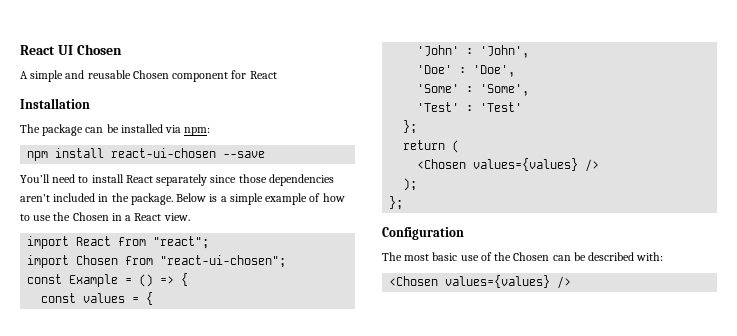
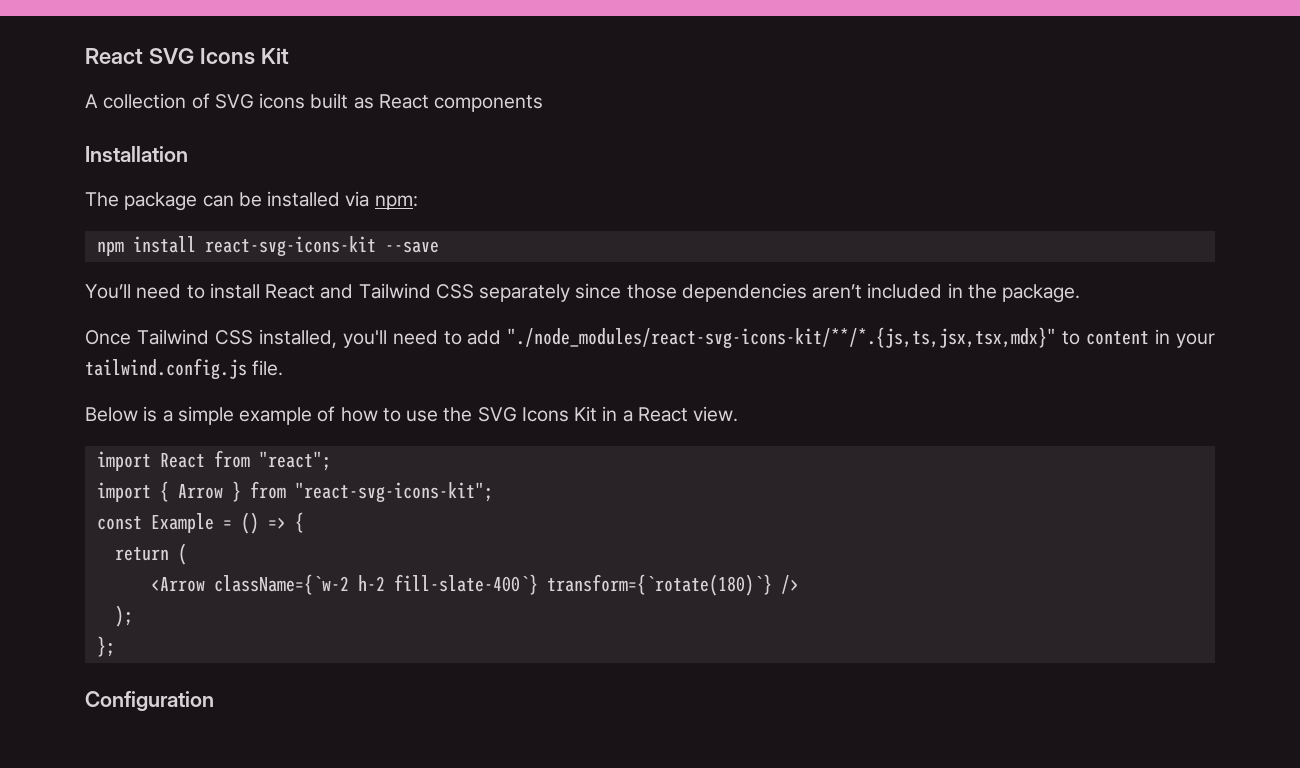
[20,44,122,55] [20,70,277,82] React UI Chosen // A simple and reusable Chosen component for React -> [85,48,289,65] [85,93,544,112] React SVG Icons Kit // A collection of SVG icons built as React components
[111,148,217,158] react-ui-chosen -> [204,236,376,257] react-svg-icons-kit
(153, 179) none -> [320,283,474,299] and Tailwind CSS
(173, 199) none -> [85,327,1215,349] [85,358,284,380] // Once Tailwind CSS installed, you'll need to add "./node_modules/react-svg-icons-kit/**/*.{js,ts,jsx,tsx,mdx}" to content in your tailwind.config.js file. //
[72,212,109,221] Chosen -> [477,406,598,422] SVG Icons Kit
[76,255,287,268] Chosen from "react-ui-chosen"; -> [159,481,493,503] { Arrow } from "react-svg-icons-kit";
[41,292,154,305] [417,45,530,58] [417,65,516,77] [417,84,530,96] [417,102,523,112] [403,120,418,134] [403,140,460,153] [417,158,600,172] [403,178,418,191] [389,196,404,210] [382,227,464,240] [382,252,664,261] [389,275,572,289] const values = { // 'John' : 'John', // 'Doe' : 'Doe', // 'Some' : 'Some', // 'Test' : 'Test' // }; // return ( // <Chosen values={values} /> // ); // }; // Configuration // The most basic use of the Chosen can be described with: // <Chosen values={values} /> -> [114,543,187,565] [150,574,799,596] [114,605,133,627] [96,636,115,657] [85,691,214,711] return ( // <Arrow className={`w-2 h-2 fill-slate-400`} transform={`rotate(180)`} /> // ); // }; // Configuration

